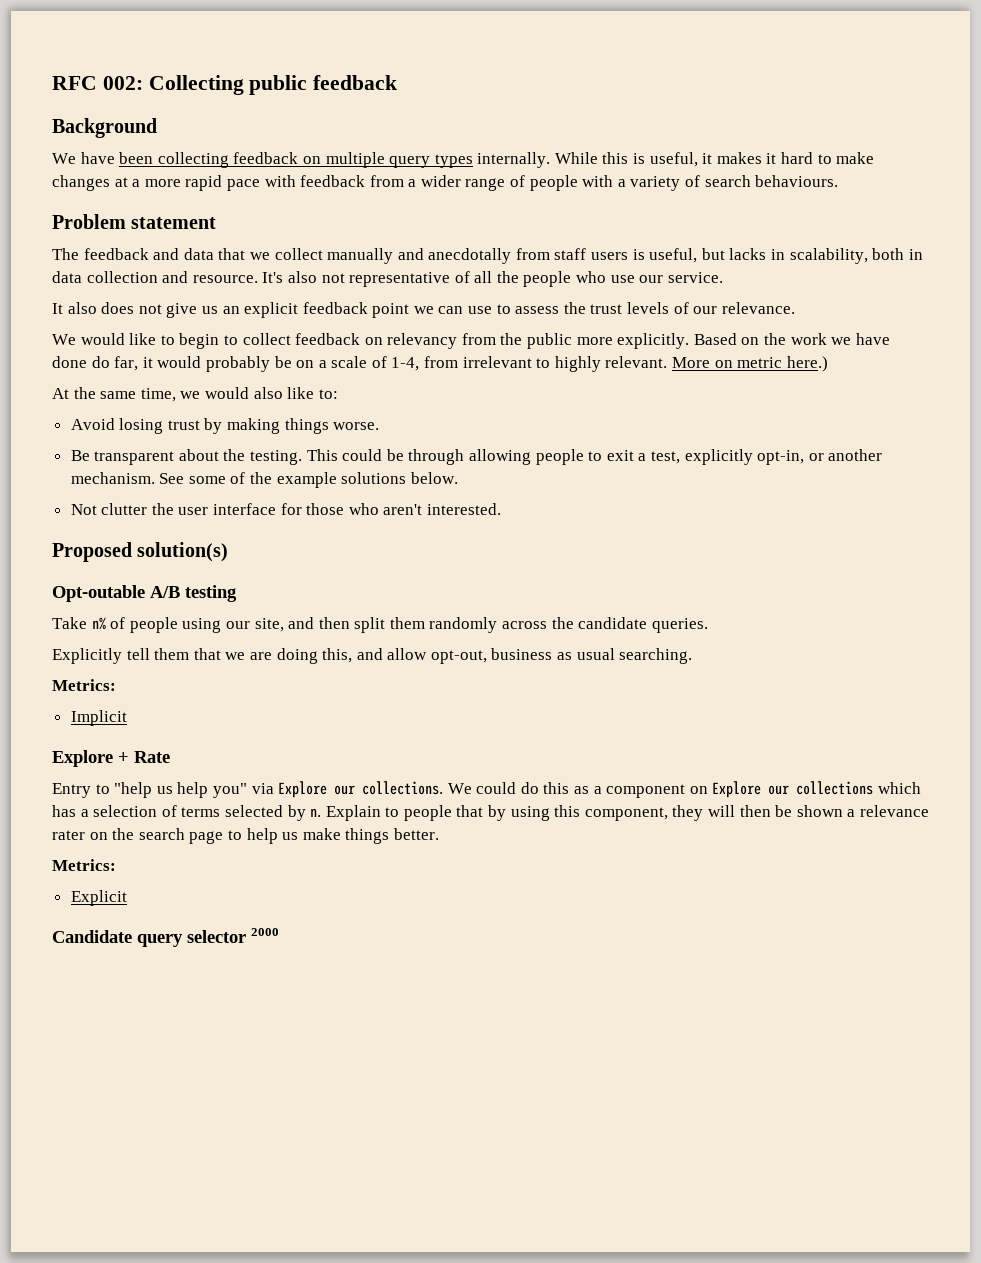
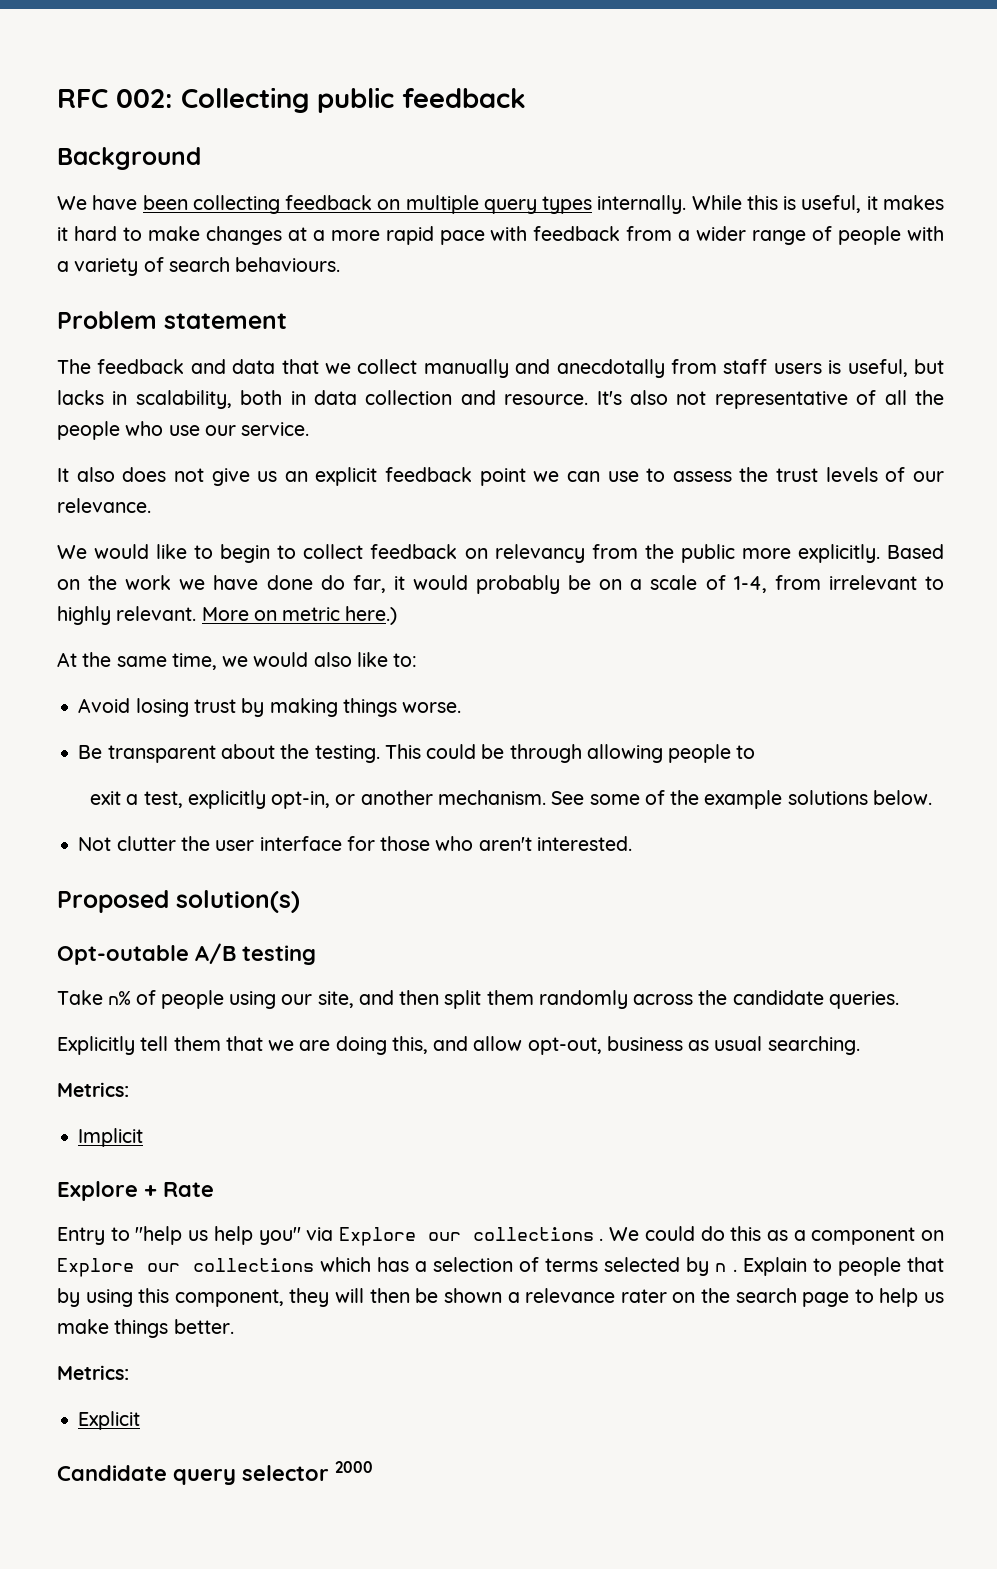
(603, 456) none -> (756, 752) //
[362,781,444,795] collections. -> [472,1227,604,1241] collections .
[310,808,322,817] n. -> [715,1263,737,1272] n .

